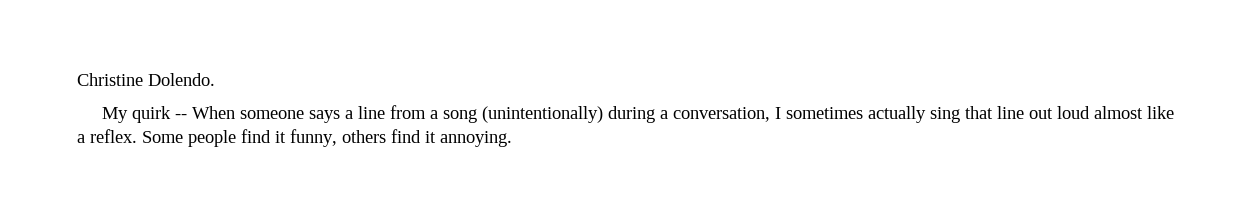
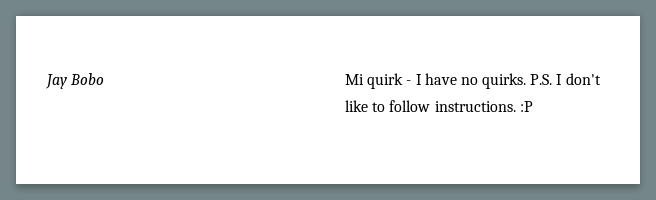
[77,73,215,86] [102,105,1175,123] [77,129,512,147] Christine Dolendo. // My quirk -- When someone says a line from a song (unintentionally) during a conversation, I sometimes actually sing that line out loud almost like a reflex. Some people find it funny, others find it annoying. -> [45,73,105,89] [345,73,601,89] [345,100,533,112] Jay Bobo // Mi quirk - I have no quirks. P.S. I don't like to follow instructions. :P

